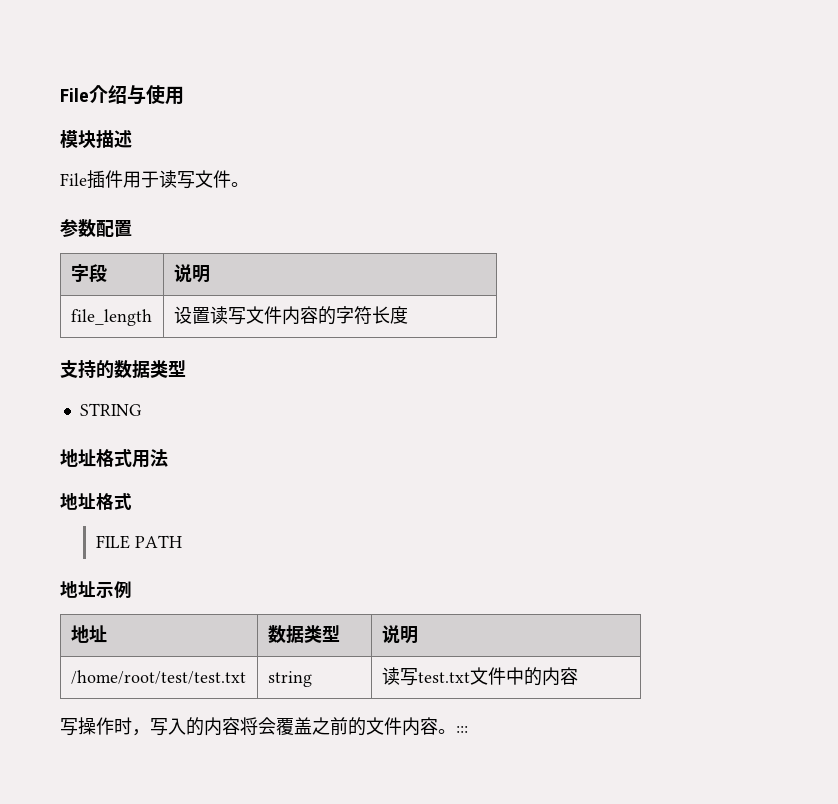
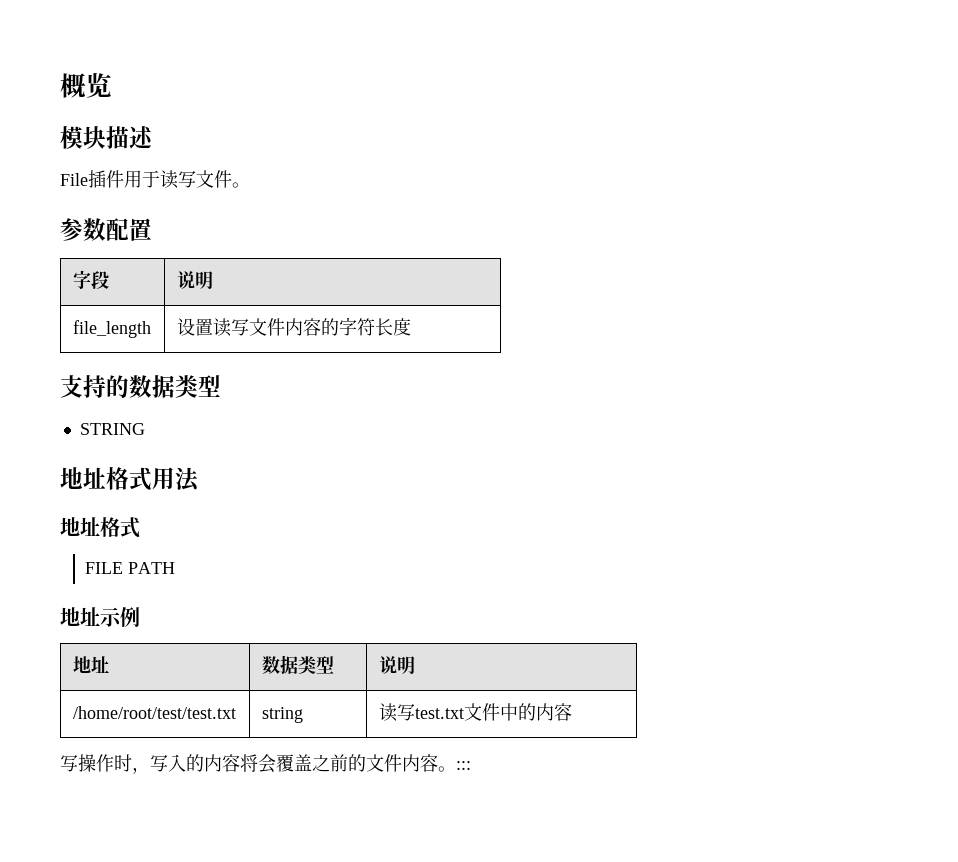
[60,85,184,105] File介绍与使用 -> [60,73,112,98] 概览

